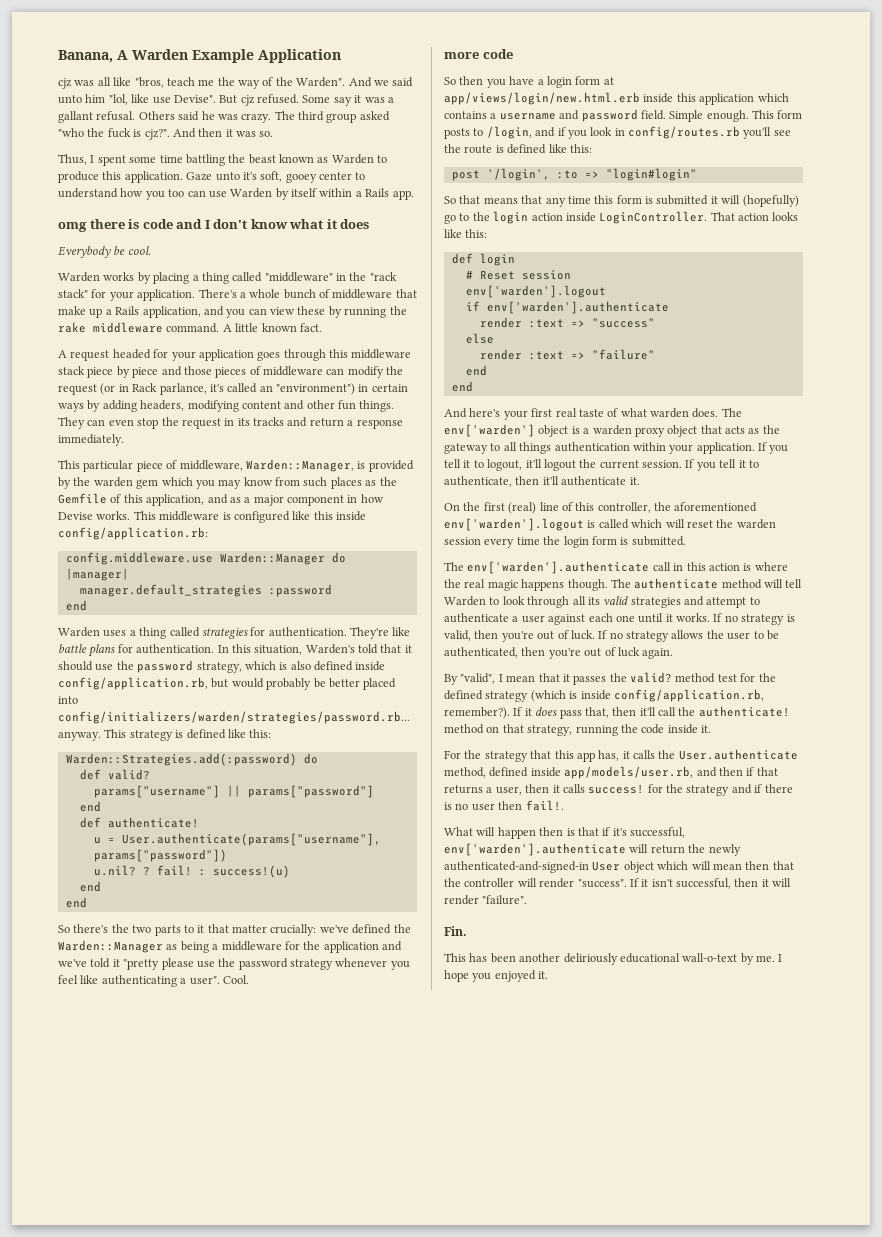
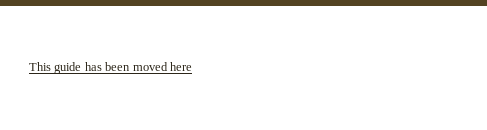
[58,49,341,63] [58,77,414,89] [58,94,394,106] [58,111,390,123] [58,128,274,140] [58,154,388,166] [58,171,366,183] [58,188,414,200] [58,219,370,232] [58,246,151,258] [58,272,397,284] [58,289,417,301] [58,306,407,318] [58,322,322,333] [58,349,412,361] [58,366,404,378] [58,383,408,395] [58,400,395,412] [58,417,403,429] [58,434,124,446] [58,459,414,472] [58,477,397,489] [58,493,384,506] [58,511,366,523] [58,527,208,540] [65,552,346,565] [65,568,129,581] [79,584,332,597] [65,600,87,611] [58,627,411,639] [58,644,412,657] [58,660,386,673] [58,677,397,690] [58,696,78,704] [58,711,410,724] [58,729,272,741] [65,753,318,766] [79,769,150,780] [93,785,374,798] [79,801,101,812] [79,817,199,828] [93,833,381,846] [93,849,227,862] [93,865,290,878] [79,881,101,892] [65,897,87,908] [58,924,411,936] [58,940,402,953] [58,958,410,970] [58,975,249,987] [444,49,513,59] [444,76,614,88] [444,92,789,105] [444,109,803,122] [444,126,791,139] [444,144,592,154] [451,168,697,181] [444,195,799,207] [444,211,799,224] [444,229,488,238] [451,253,515,266] [465,270,571,280] [465,285,606,298] [465,301,669,314] [479,317,655,328] [465,333,494,344] [479,349,655,360] [465,365,487,376] [451,381,473,392] [444,408,742,420] [444,424,780,437] [444,442,789,454] [444,459,759,471] [444,476,640,487] [444,502,758,514] [444,518,776,531] [444,536,686,548] [444,561,788,574] [444,578,803,591] [444,596,760,608] [444,613,795,625] [444,630,779,642] [444,647,674,659] [444,672,776,685] [444,689,764,702] [444,706,790,719] [444,724,711,736] [444,749,798,762] [444,766,778,779] [444,784,793,796] [444,800,564,811] [444,827,685,839] [444,843,741,856] [444,861,794,873] [444,878,792,889] [444,895,528,905] [444,926,467,936] [444,953,783,965] [444,970,549,982] Banana, A Warden Example Application // cjz was all like "bros, teach me the way of the Warden". And we said unto him "lol, like use Devise". But cjz refused. Some say it was a gallant refusal. Others said he was crazy. The third group asked "who the fuck is cjz?". And then it was so. // Thus, I spent some time battling the beast known as Warden to produce this application. Gaze unto it's soft, gooey center to understand how you too can use Warden by itself within a Rails app. // omg there is code and I don't know what it does // Everybody be cool. // Warden works by placing a thing called "middleware" in the "rack stack" for your application. There's a whole bunch of middleware that make up a Rails application, and you can view these by running the rake middleware command. A little known fact. // A request headed for your application goes through this middleware stack piece by piece and those pieces of middleware can modify the request (or in Rack parlance, it's called an "environment") in certain ways by adding headers, modifying content and other fun things. They can even stop the request in its tracks and return a response immediately. // This particular piece of middleware, Warden::Manager, is provided by the warden gem which you may know from such places as the Gemfile of this application, and as a major component in how Devise works. This middleware is configured like this inside config/application.rb: // config.middleware.use Warden::Manager do |manager| // manager.default_strategies :password // end // Warden uses a thing called strategies for authentication. They're like battle plans for authentication. In this situation, Warden's told that it should use the password strategy, which is also defined inside config/application.rb, but would probably be better placed into config/initializers/warden/strategies/password.rb... anyway. This strategy is defined like this: // Warden::Strategies.add(:password) do // def valid? // params["username"] || params["password"] // end // def authenticate! // u = User.authenticate(params["username"], params["password"]) // u.nil? ? fail! : success!(u) // end // end // So there's the two parts to it that matter crucially: we've defined the Warden::Manager as being a middleware for the application and we've told it "pretty please use the password strategy whenever you feel like authenticating a user". Cool. // more code // So then you have a login form at app/views/login/new.html.erb inside this application which contains a username and password field. Simple enough. This form posts to /login, and if you look in config/routes.rb you'll see the route is defined like this: // post '/login', :to => "login#login" // So that means that any time this form is submitted it will (hopefully) go to the login action inside LoginController. That action looks like this: // def login // # Reset session // env['warden'].logout // if env['warden'].authenticate // render :text => "success" // else // render :text => "failure" // end // end // And here's your first real taste of what warden does. The env['warden'] object is a warden proxy object that acts as the gateway to all things authentication within your application. If you tell it to logout, it'll logout the current session. If you tell it to authenticate, then it'll authenticate it. // On the first (real) line of this controller, the aforementioned env['warden'].logout is called which will reset the warden session every time the login form is submitted. // The env['warden'].authenticate call in this action is where the real magic happens though. The authenticate method will tell Warden to look through all its valid strategies and attempt to authenticate a user against each one until it works. If no strategy is valid, then you're out of luck. If no strategy allows the user to be authenticated, then you're out of luck again. // By "valid", I mean that it passes the valid? method test for the defined strategy (which is inside config/application.rb, remember?). If it does pass that, then it'll call the authenticate! method on that strategy, running the code inside it. // For the strategy that this app has, it calls the User.authenticate method, defined inside app/models/user.rb, and then if that returns a user, then it calls success! for the strategy and if there is no user then fail!. // What will happen then is that if it's successful, env['warden'].authenticate will return the newly authenticated-and-signed-in User object which will mean then that the controller will render "success". If it isn't successful, then it will render "failure". // Fin. // This has been another deliriously educational wall-o-text by me. I hope you enjoyed it. -> [29,62,192,74] This guide has been moved here

